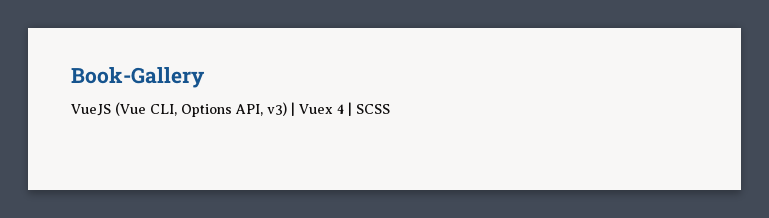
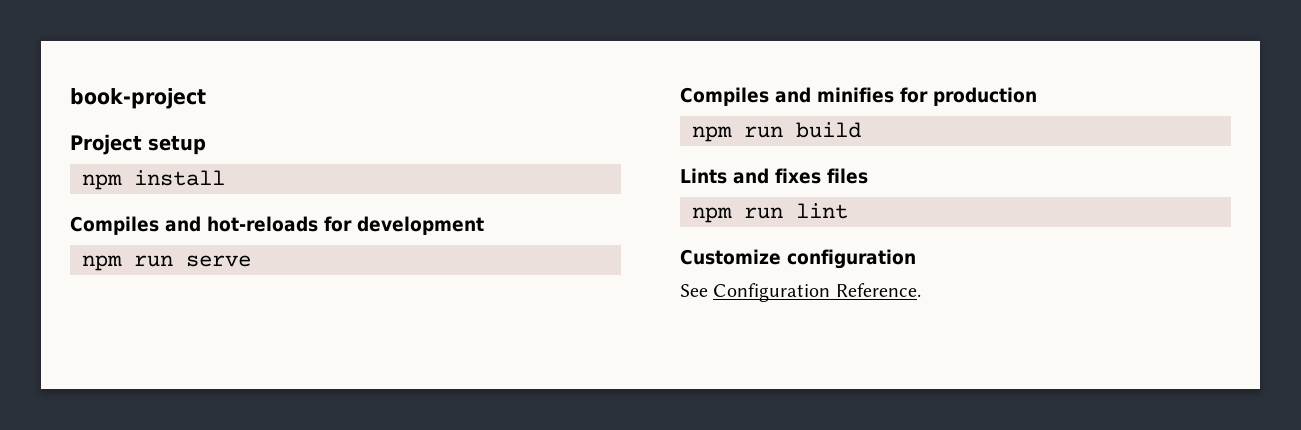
[71,67,205,88] [71,102,390,117] Book-Gallery // VueJS (Vue CLI, Options API, v3) | Vuex 4 | SCSS -> [70,88,206,109] [70,134,206,155] [82,170,225,190] [70,216,484,235] [82,255,251,271] [680,87,1037,106] [692,122,861,142] [680,168,868,184] [692,203,848,223] [680,249,916,269] [680,283,921,302] book-project // Project setup // npm install // Compiles and hot-reloads for development // npm run serve // Compiles and minifies for production // npm run build // Lints and fixes files // npm run lint // Customize configuration // See Configuration Reference.

